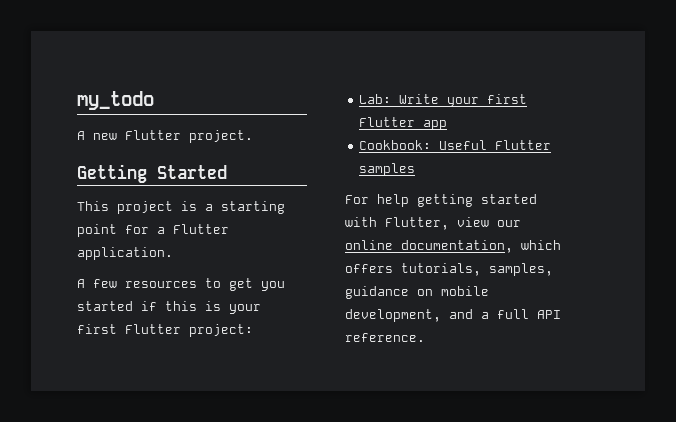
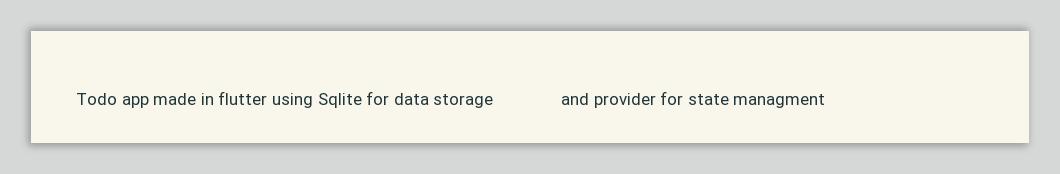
[77,91,154,110] [77,130,253,143] [77,164,227,183] [77,201,285,214] [77,224,229,237] [77,247,173,260] [77,278,285,291] [77,301,261,314] [77,324,253,337] [359,94,528,107] [359,117,448,130] [359,140,552,150] [359,163,416,176] [345,194,537,207] [345,217,521,230] [345,240,561,253] [345,263,553,276] [345,286,489,299] [345,309,561,322] [345,333,425,342] my_todo // A new Flutter project. // Getting Started // This project is a starting point for a Flutter application. // A few resources to get you started if this is your first Flutter project: // Lab: Write your first Flutter app // Cookbook: Useful Flutter samples // For help getting started with Flutter, view our online documentation, which offers tutorials, samples, guidance on mobile development, and a full API reference. -> [76,91,826,108] Todo app made in flutter using Sqlite for data storage and provider for state managment

